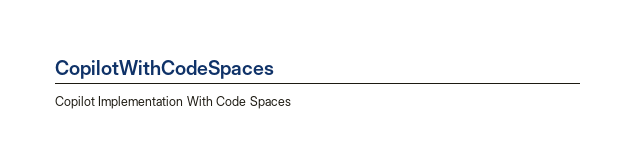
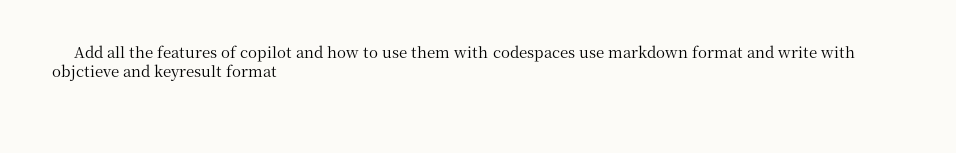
[55,60,274,79] [55,96,291,109] CopilotWithCodeSpaces // Copilot Implementation With Code Spaces -> [73,45,855,62] [52,64,278,81] Add all the features of copilot and how to use them with codespaces use markdown format and write with objctieve and keyresult format

